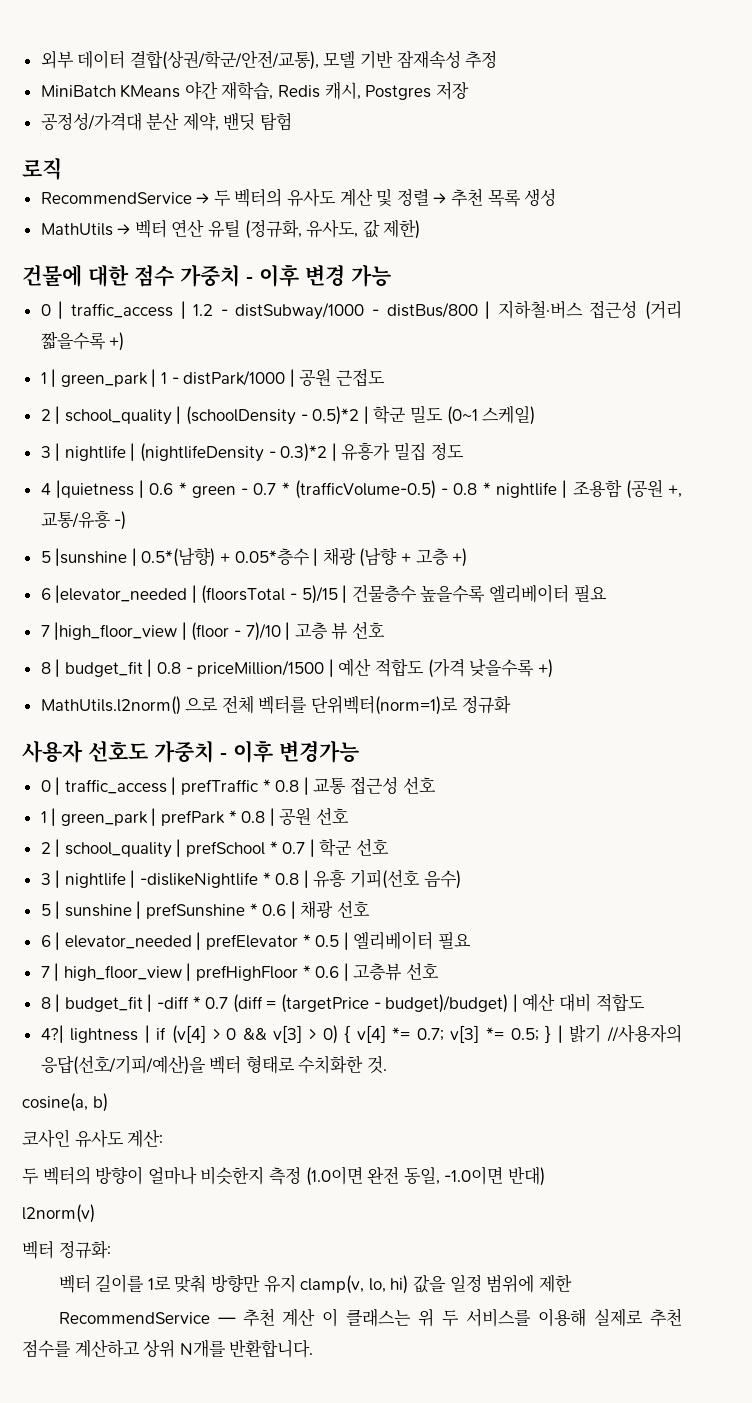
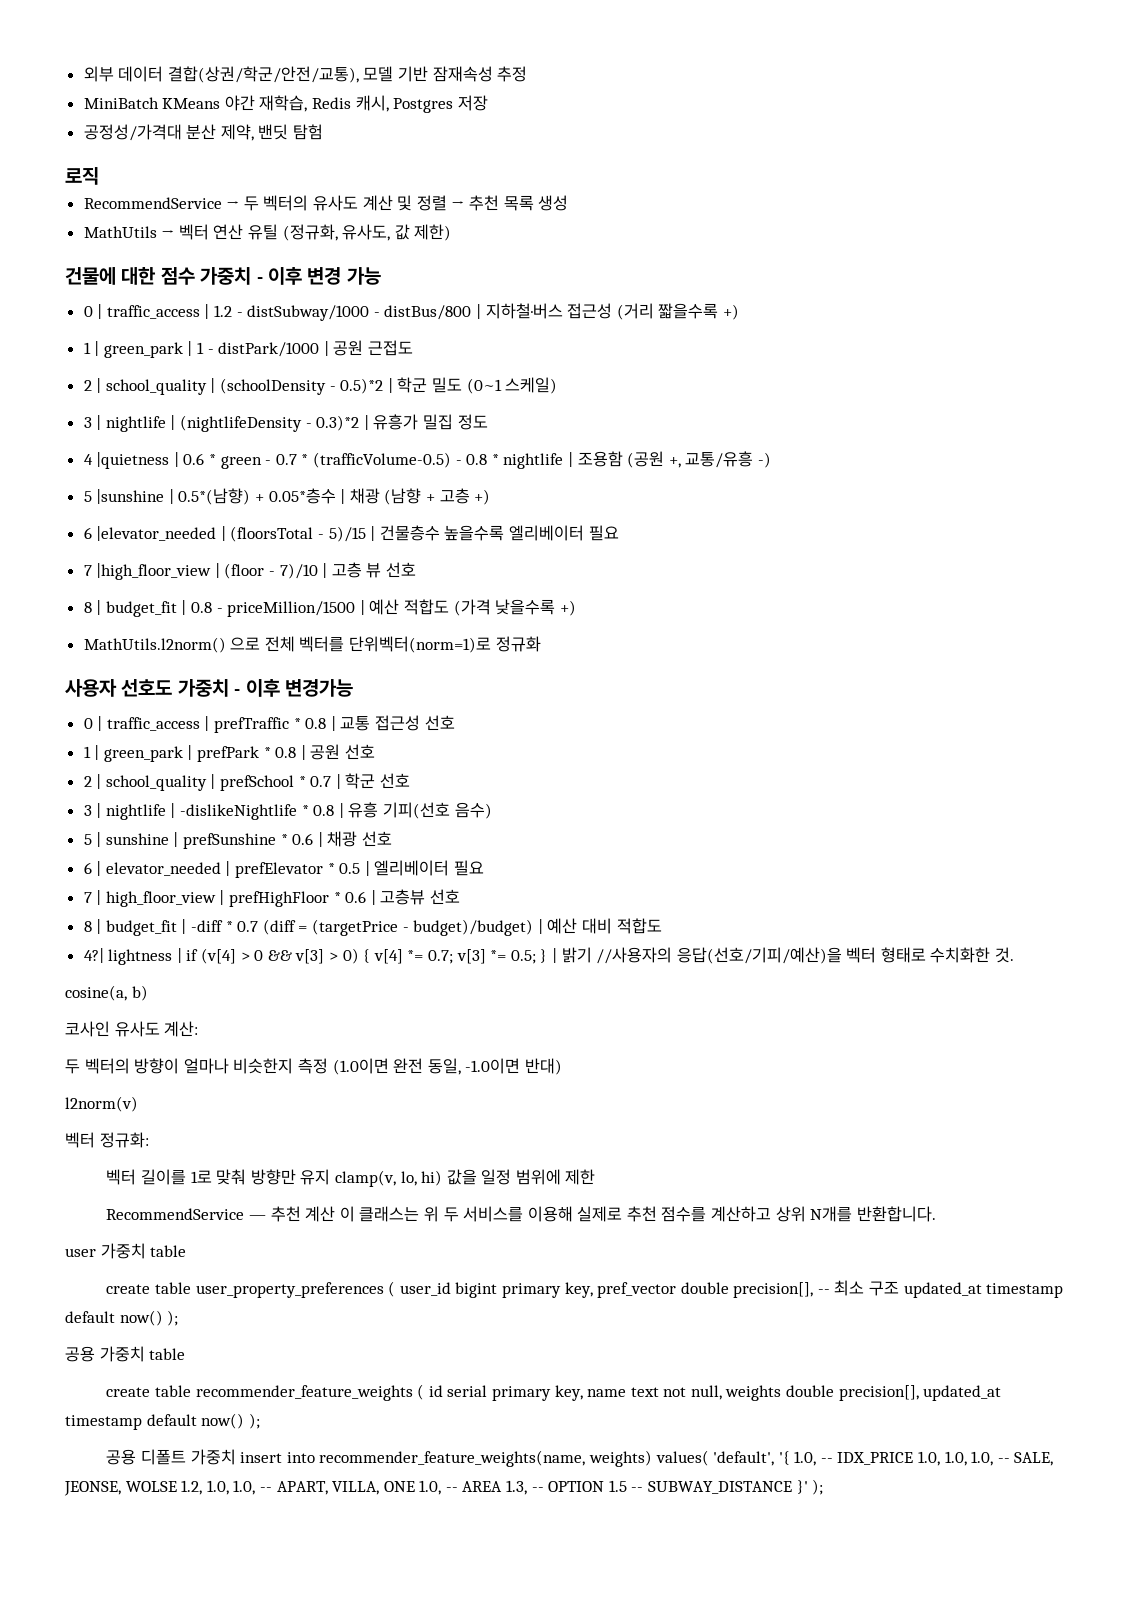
(314, 1349) none -> [65,1243,187,1259] [106,1280,1064,1298] [65,1310,179,1326] [65,1346,186,1362] [106,1384,1002,1401] [65,1413,260,1430] [106,1449,1054,1467] [64,1479,824,1496] // user 가중치 table // create table user_property_preferences ( user_id bigint primary key, pref_vector double precision[], -- 최소 구조 updated_at timestamp default now() ); // 공용 가중치 table // create table recommender_feature_weights ( id serial primary key, name text not null, weights double precision[], updated_at timestamp default now() ); // 공용 디폴트 가중치 insert into recommender_feature_weights(name, weights) values( 'default', '{ 1.0, -- IDX_PRICE 1.0, 1.0, 1.0, -- SALE, JEONSE, WOLSE 1.2, 1.0, 1.0, -- APART, VILLA, ONE 1.0, -- AREA 1.3, -- OPTION 1.5 -- SUBWAY_DISTANCE }' );

